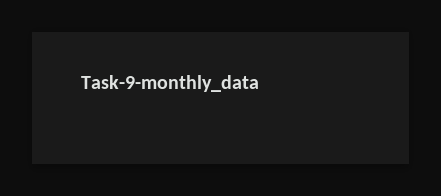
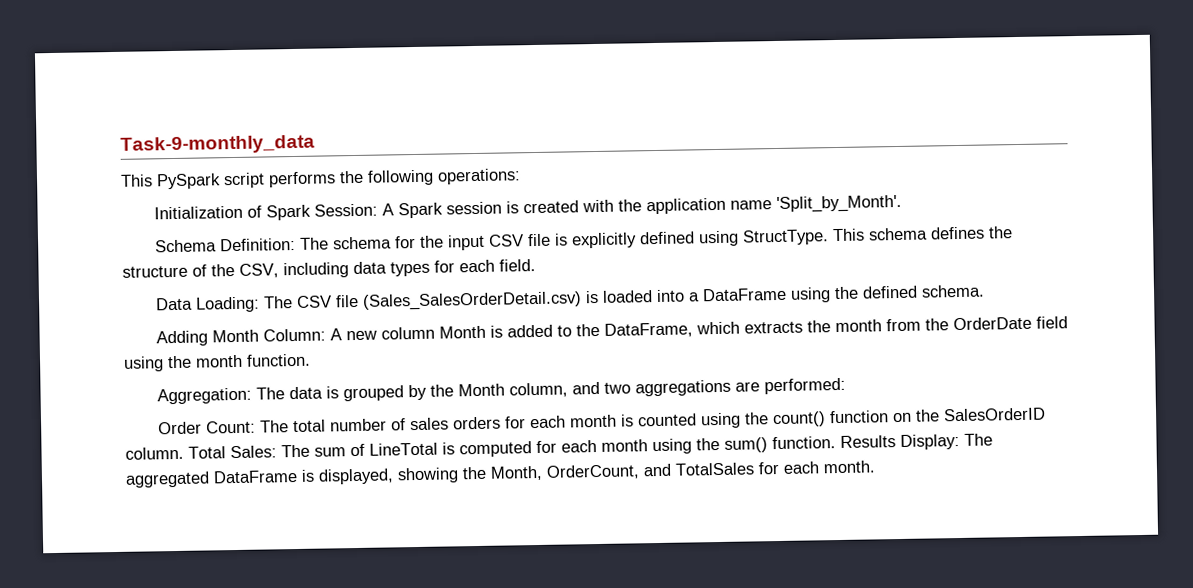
(259, 83) none -> [120,168,521,190] [154,194,903,221] [155,226,1014,253] [122,259,536,279] [156,284,986,313] [156,316,1069,347] [123,353,311,372] [157,377,847,405] [158,407,1047,435] [125,433,993,460] [125,460,875,488] // This PySpark script performs the following operations: // Initialization of Spark Session: A Spark session is created with the application name 'Split_by_Month'. // Schema Definition: The schema for the input CSV file is explicitly defined using StructType. This schema defines the structure of the CSV, including data types for each field. // Data Loading: The CSV file (Sales_SalesOrderDetail.csv) is loaded into a DataFrame using the defined schema. // Adding Month Column: A new column Month is added to the DataFrame, which extracts the month from the OrderDate field using the month function. // Aggregation: The data is grouped by the Month column, and two aggregations are performed: // Order Count: The total number of sales orders for each month is counted using the count() function on the SalesOrderID column. Total Sales: The sum of LineTotal is computed for each month using the sum() function. Results Display: The aggregated DataFrame is displayed, showing the Month, OrderCount, and TotalSales for each month.

